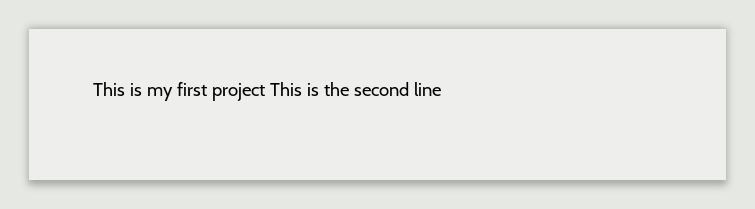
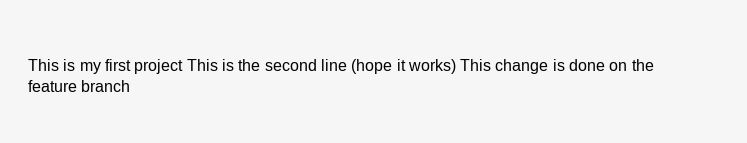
(441, 89) none -> [351,59,654,74] [28,80,131,92] (hope it works) This change is done on the feature branch

